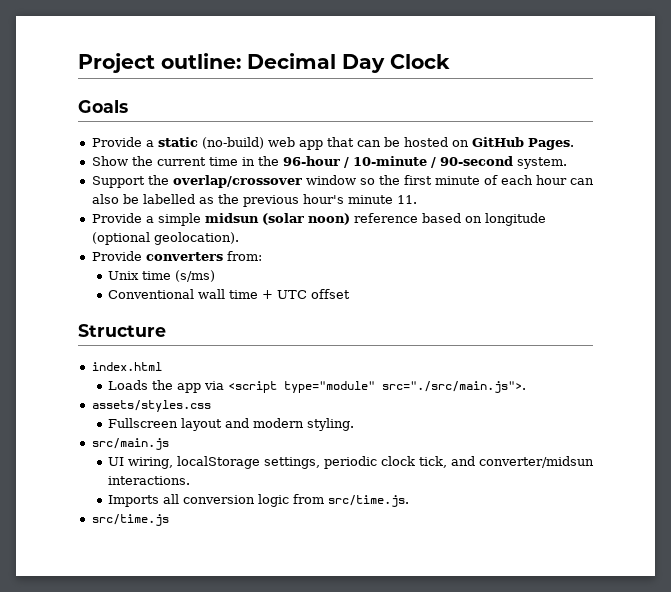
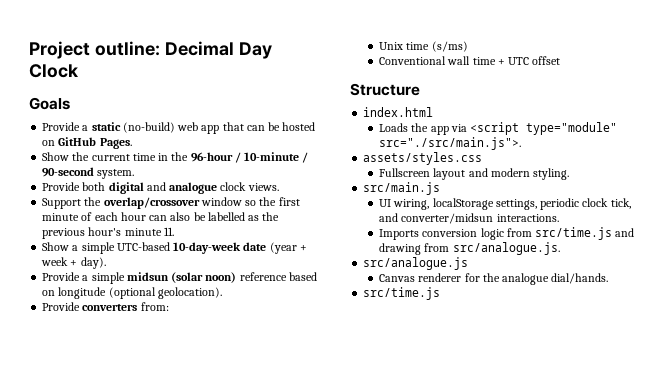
(567, 163) none -> [42,182,279,194] // Provide both digital and analogue clock views.
(417, 199) none -> [42,242,307,254] [41,257,106,269] // Show a simple UTC-based 10-day-week date (year + week + day).
[162,494,179,504] all -> (420, 234) none
[327,495,409,507] src/time.js. -> [535,227,635,240] [379,242,560,255] [363,257,469,270] [379,273,609,285] src/time.js and drawing from src/analogue.js. // src/analogue.js // Canvas renderer for the analogue dial/hands.

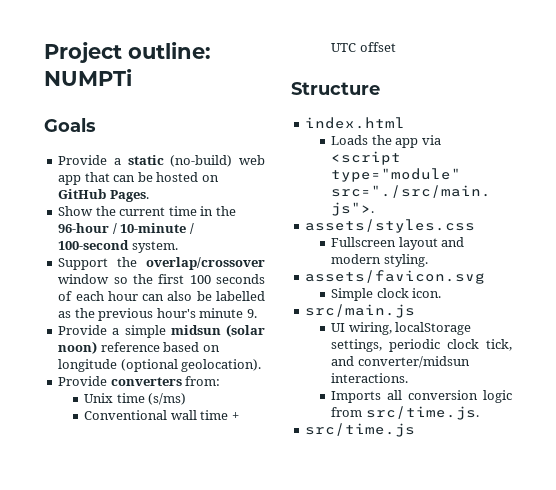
[164,41,272,59] [29,64,79,78] Decimal Day Clock -> [44,69,132,86] NUMPTi
[42,167,95,177] 90-second -> [58,240,130,250] 100-second
[42,182,279,194] // Provide both digital and analogue clock views. -> (178, 247) none
[42,213,80,221] minute -> [189,274,265,284] 100 seconds
[163,227,174,236] [42,242,307,254] [41,257,106,269] 11. // Show a simple UTC-based 10-day-week date (year + week + day). -> [246,309,257,318] 9.
(570, 174) none -> [305,270,486,284] [331,288,442,301] // assets/favicon.svg // Simple clock icon.
(420, 234) none -> [387,390,403,400] all
[535,227,635,240] [379,242,560,255] [363,257,469,270] [379,273,609,285] src/time.js and drawing from src/analogue.js. // src/analogue.js // Canvas renderer for the analogue dial/hands. -> [365,406,479,420] src/time.js.

